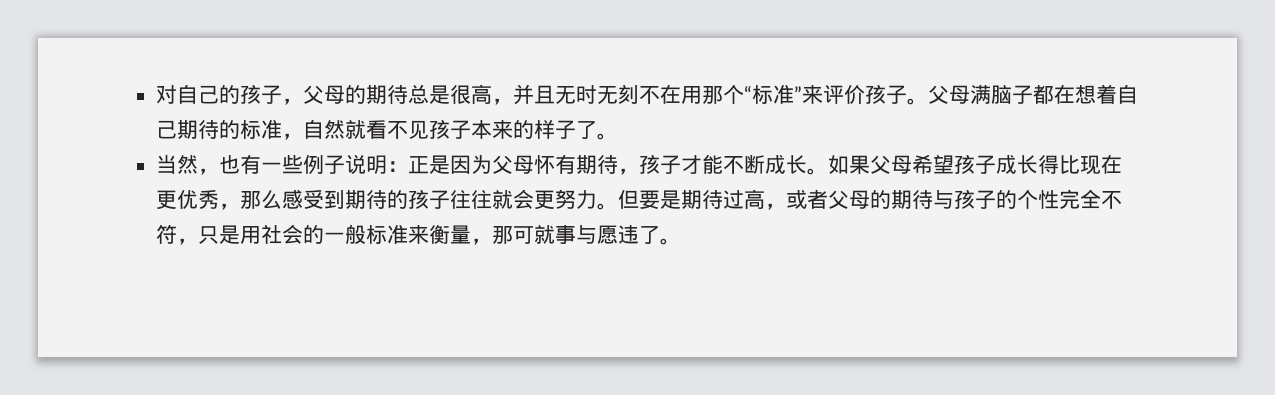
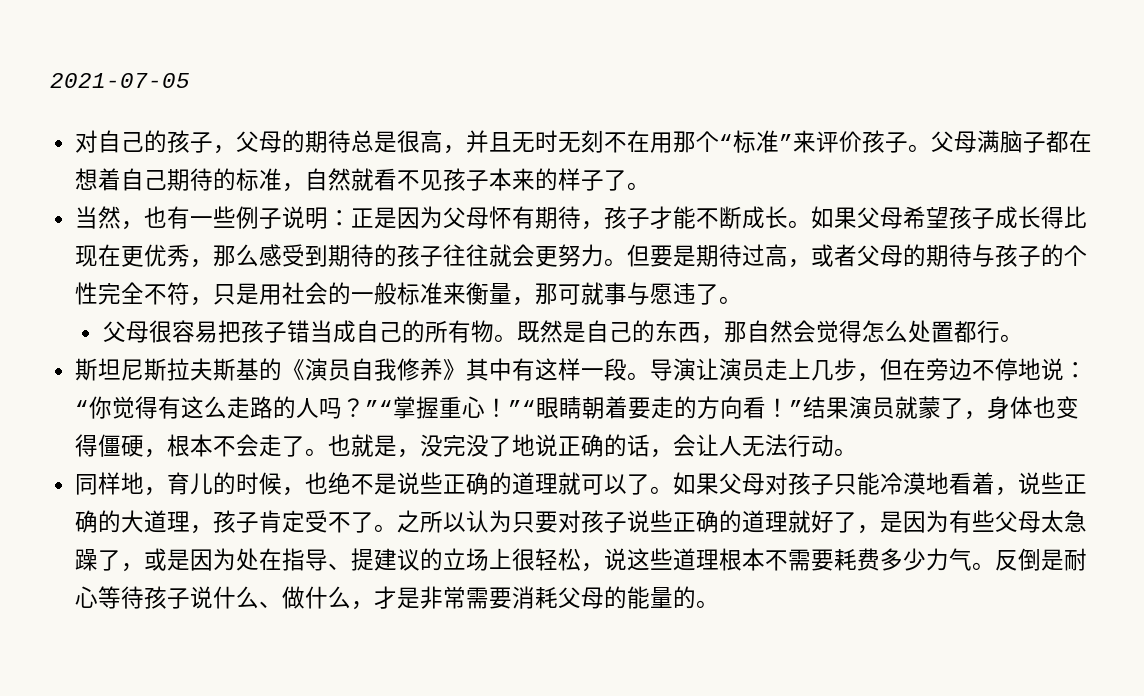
(156, 94) none -> [50,73,190,88] 2021-07-05 //
(682, 241) none -> [102,320,1023,344] [74,358,1087,382] [74,396,1079,420] [74,434,857,458] [74,472,1087,496] [74,510,1087,534] [74,548,1087,572] [74,586,719,610] // 父母很容易把孩子错当成自己的所有物。既然是自己的东西，那自然会觉得怎么处置都行。 // 斯坦尼斯拉夫斯基的《演员自我修养》其中有这样一段。导演让演员走上几步，但在旁边不停地说：“你觉得有这么走路的人吗？”“掌握重心！”“眼睛朝着要走的方向看！”结果演员就蒙了，身体也变得僵硬，根本不会走了。也就是，没完没了地说正确的话，会让人无法行动。 // 同样地，育儿的时候，也绝不是说些正确的道理就可以了。如果父母对孩子只能冷漠地看着，说些正确的大道理，孩子肯定受不了。之所以认为只要对孩子说些正确的道理就好了，是因为有些父母太急躁了，或是因为处在指导、提建议的立场上很轻松，说这些道理根本不需要耗费多少力气。反倒是耐心等待孩子说什么、做什么，才是非常需要消耗父母的能量的。

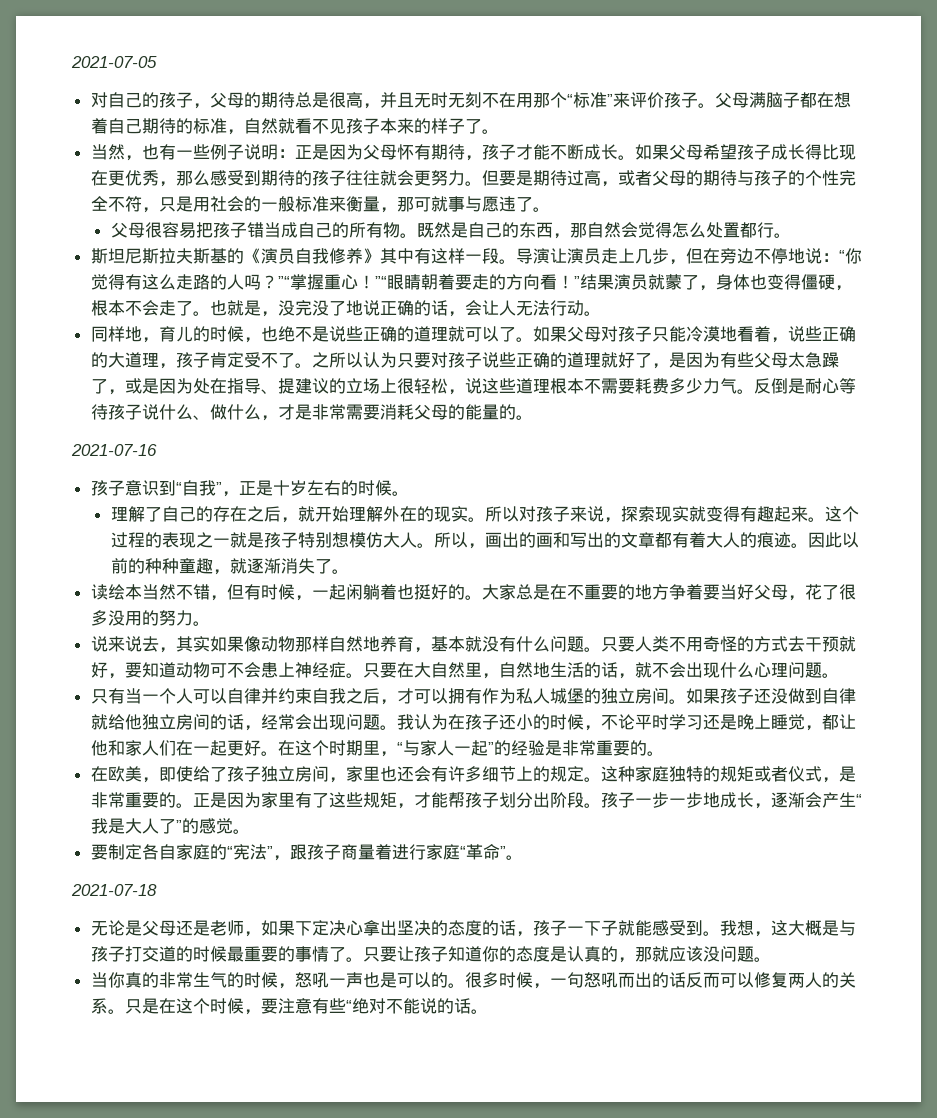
(719, 604) none -> [71,444,157,456] [90,480,409,497] [110,506,859,523] [110,532,859,549] [110,558,349,575] [90,584,856,601] [90,610,210,626] [90,636,856,653] [90,662,839,679] [90,688,856,705] [90,714,856,731] [90,740,664,757] [90,766,856,783] [90,792,862,809] [90,818,250,834] [90,844,523,861] [71,884,157,896] [90,920,856,937] [90,946,771,963] [90,972,856,989] [90,998,488,1015] // 2021-07-16 // 孩子意识到“自我”，正是十岁左右的时候。 // 理解了自己的存在之后，就开始理解外在的现实。所以对孩子来说，探索现实就变得有趣起来。这个过程的表现之一就是孩子特别想模仿大人。所以，画出的画和写出的文章都有着大人的痕迹。因此以前的种种童趣，就逐渐消失了。 // 读绘本当然不错，但有时候，一起闲躺着也挺好的。大家总是在不重要的地方争着要当好父母，花了很多没用的努力。 // 说来说去，其实如果像动物那样自然地养育，基本就没有什么问题。只要人类不用奇怪的方式去干预就好，要知道动物可不会患上神经症。只要在大自然里，自然地生活的话，就不会出现什么心理问题。 // 只有当一个人可以自律并约束自我之后，才可以拥有作为私人城堡的独立房间。如果孩子还没做到自律就给他独立房间的话，经常会出现问题。我认为在孩子还小的时候，不论平时学习还是晚上睡觉，都让他和家人们在一起更好。在这个时期里，“与家人一起”的经验是非常重要的。 // 在欧美，即使给了孩子独立房间，家里也还会有许多细节上的规定。这种家庭独特的规矩或者仪式，是非常重要的。正是因为家里有了这些规矩，才能帮孩子划分出阶段。孩子一步一步地成长，逐渐会产生“我是大人了”的感觉。 // 要制定各自家庭的“宪法”，跟孩子商量着进行家庭“革命”。 // 2021-07-18 // 无论是父母还是老师，如果下定决心拿出坚决的态度的话，孩子一下子就能感受到。我想，这大概是与孩子打交道的时候最重要的事情了。只要让孩子知道你的态度是认真的，那就应该没问题。 // 当你真的非常生气的时候，怒吼一声也是可以的。很多时候，一句怒吼而出的话反而可以修复两人的关系。只是在这个时候，要注意有些“绝对不能说的话。

